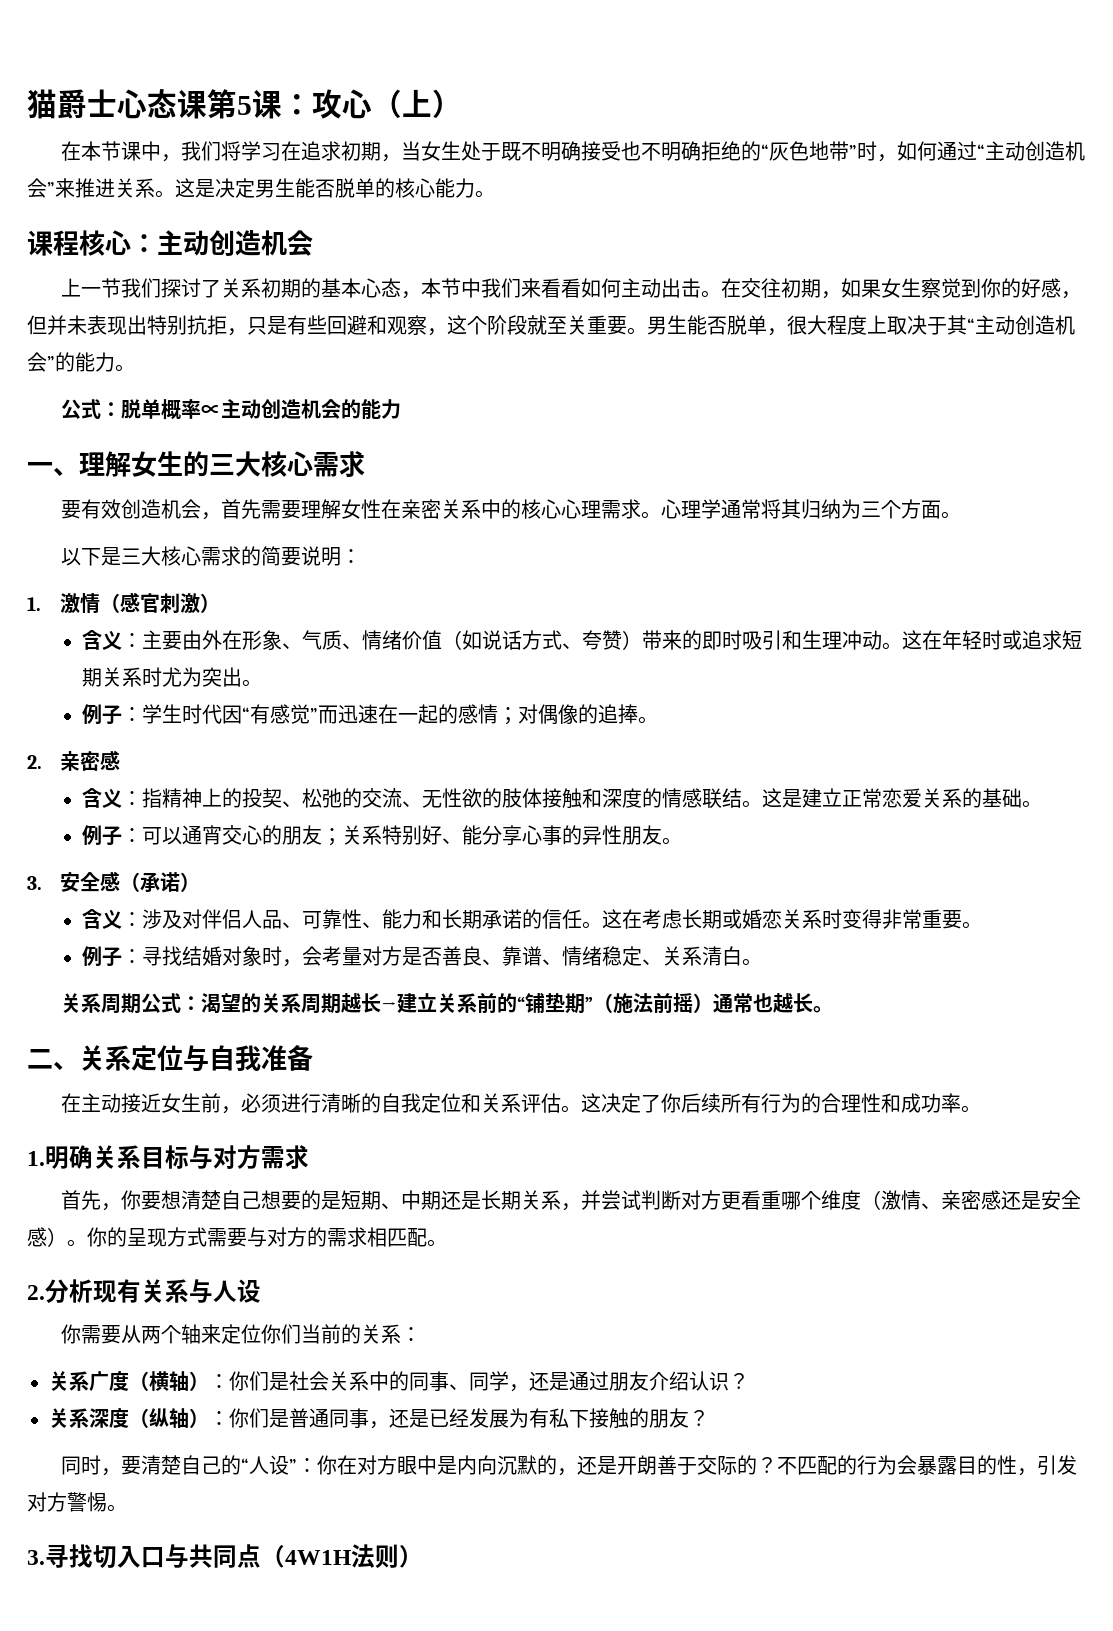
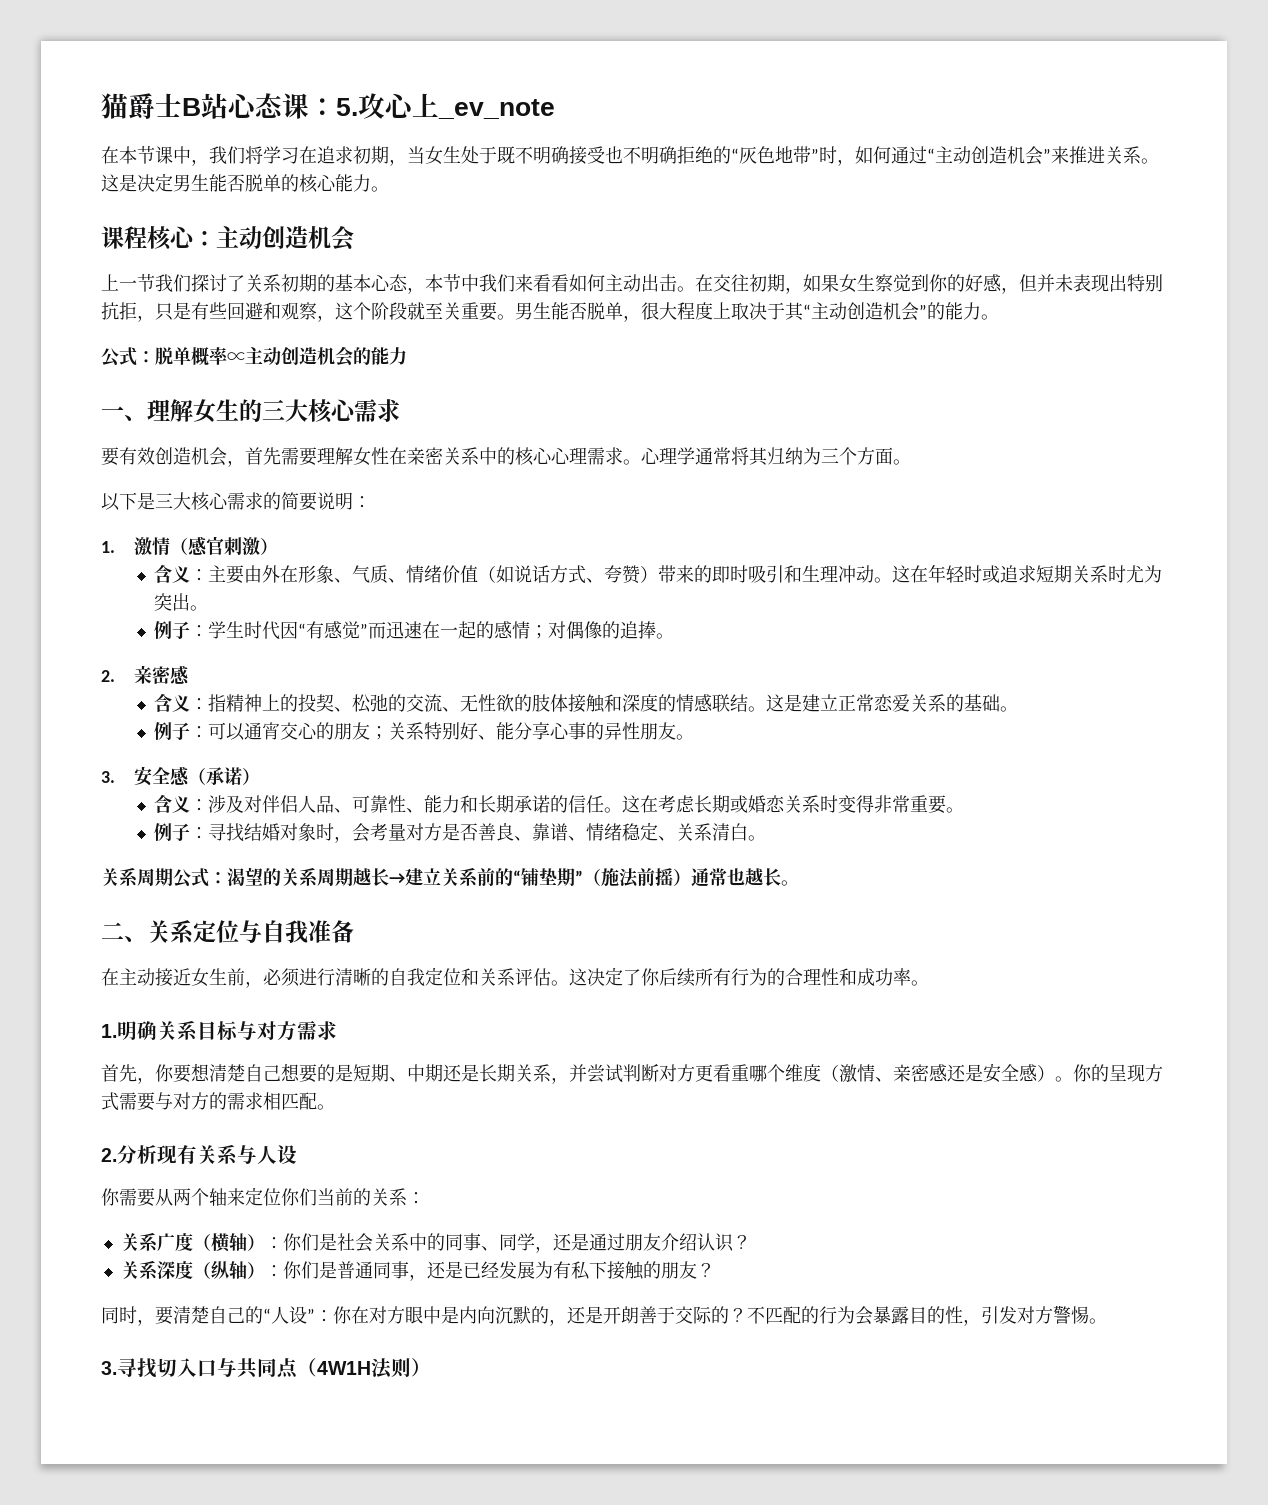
[117,89,462,119] 心态课第5课：攻心（上） -> [182,93,555,119] B站心态课：5.攻心上_ev_note

